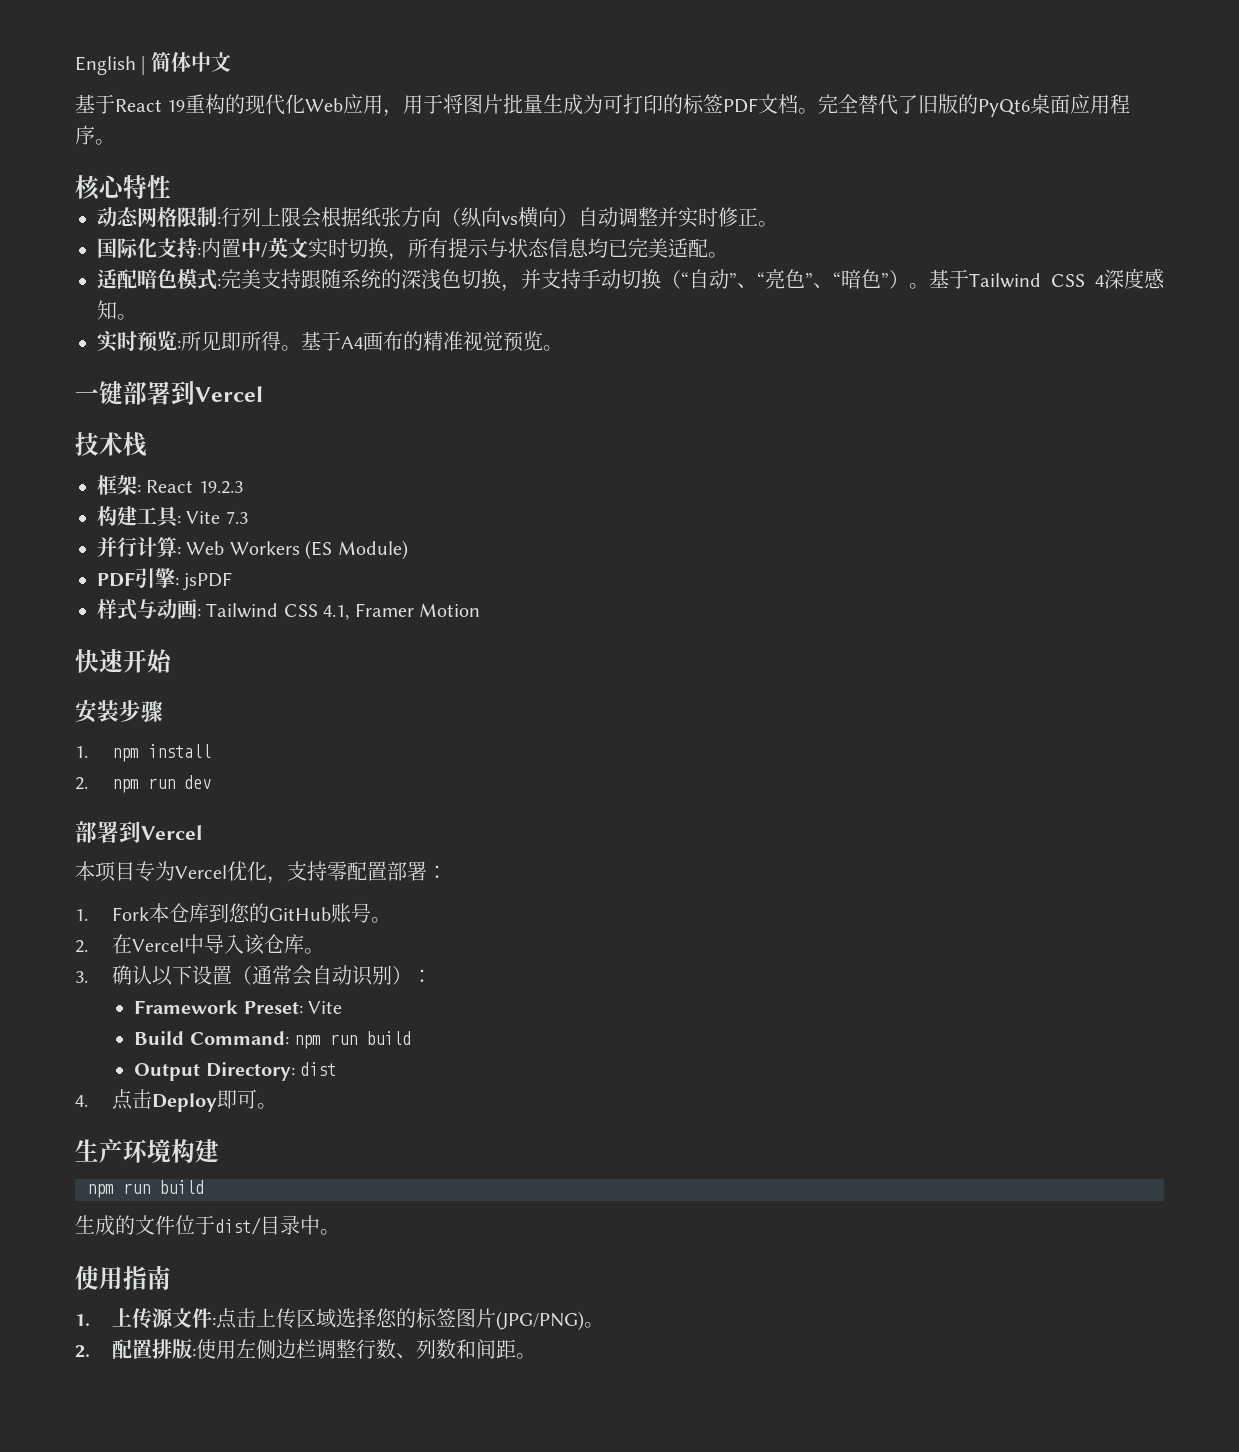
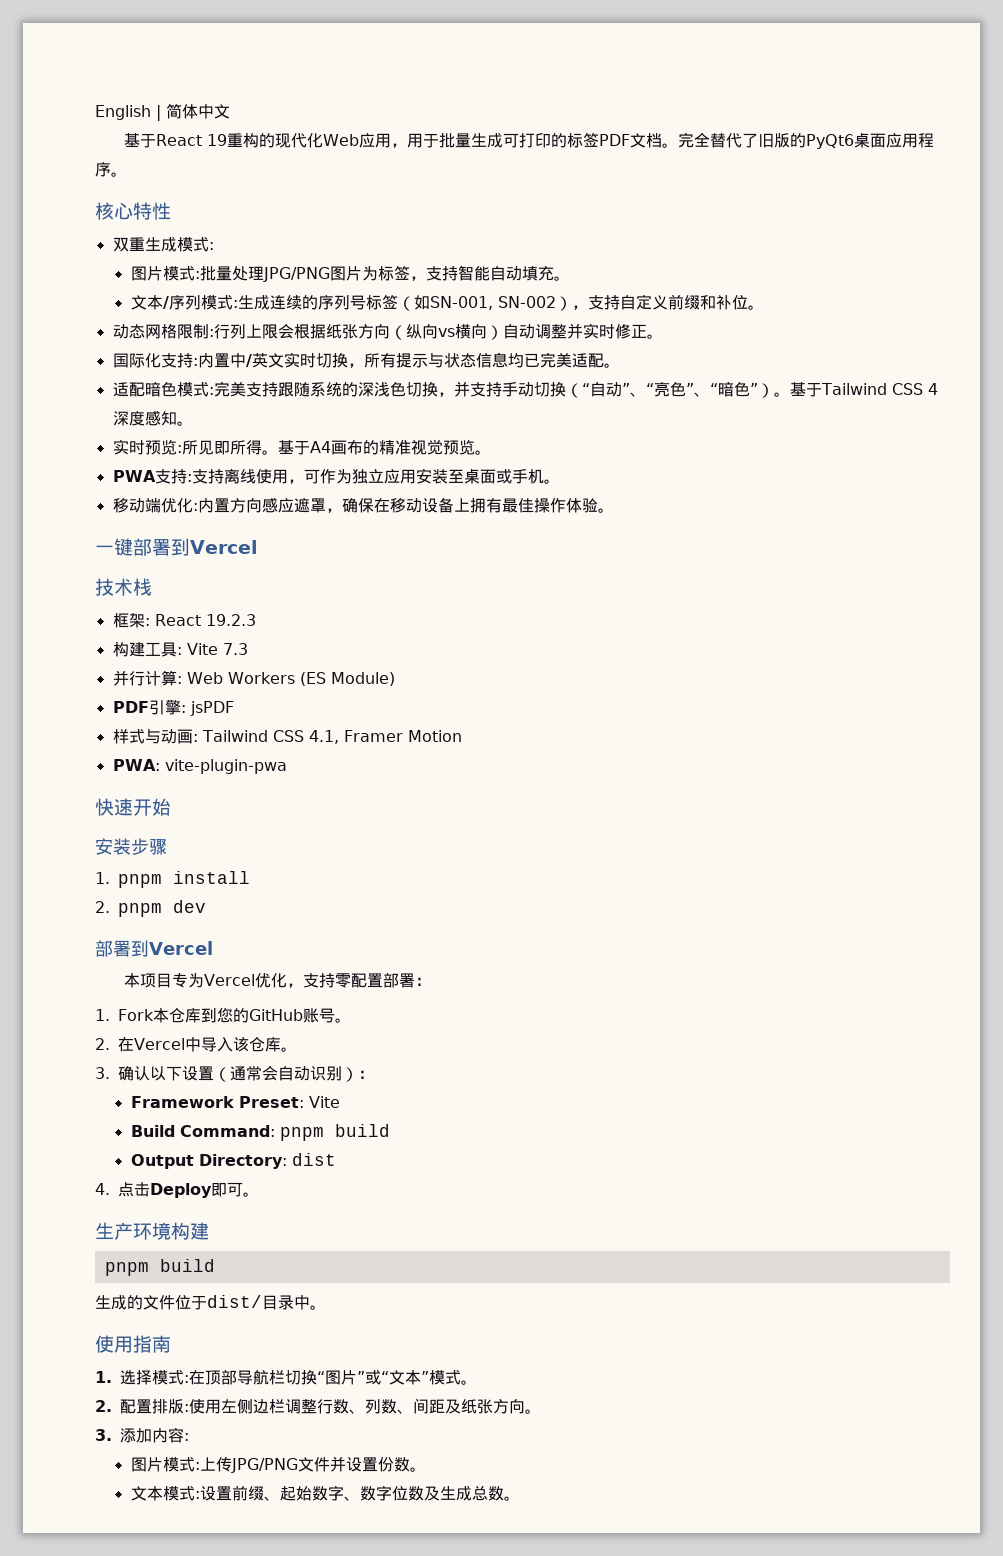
[443,94,504,114] 将图片 -> (440, 141) none
[583,94,604,114] 为 -> (504, 140) none
(171, 187) none -> [112,237,214,252] [130,265,570,282] [130,294,764,311] // 双重生成模式: // 图片模式:批量处理JPG/PNG图片为标签，支持智能自动填充。 // 文本/序列模式:生成连续的序列号标签（如SN-001, SN-002），支持自定义前缀和补位。
(563, 348) none -> [112,468,560,484] [112,497,614,513] // PWA支持:支持离线使用，可作为独立应用安装至桌面或手机。 // 移动端优化:内置方向感应遮罩，确保在移动设备上拥有最佳操作体验。
(480, 610) none -> [112,759,287,774] // PWA: vite-plugin-pwa
[112,748,140,762] npm -> [118,874,162,888] pnpm
[112,778,176,793] npm run -> [118,903,162,917] pnpm
[293,1034,357,1049] npm run -> [279,1127,324,1141] pnpm
[87,1183,150,1198] npm run -> [104,1262,149,1276] pnpm
[112,1308,585,1331] 上传源文件:点击上传区域选择您的标签图片(JPG/PNG) -> [120,1369,461,1385] 选择模式:在顶部导航栏切换“图片”或“文本”模式
[456,1339,517,1359] 和间距 -> [397,1398,541,1414] [95,1427,189,1443] [130,1456,426,1473] [130,1485,504,1501] 、间距及纸张方向。 // 3.添加内容: // 图片模式:上传JPG/PNG文件并设置份数。 // 文本模式:设置前缀、起始数字、数字位数及生成总数

